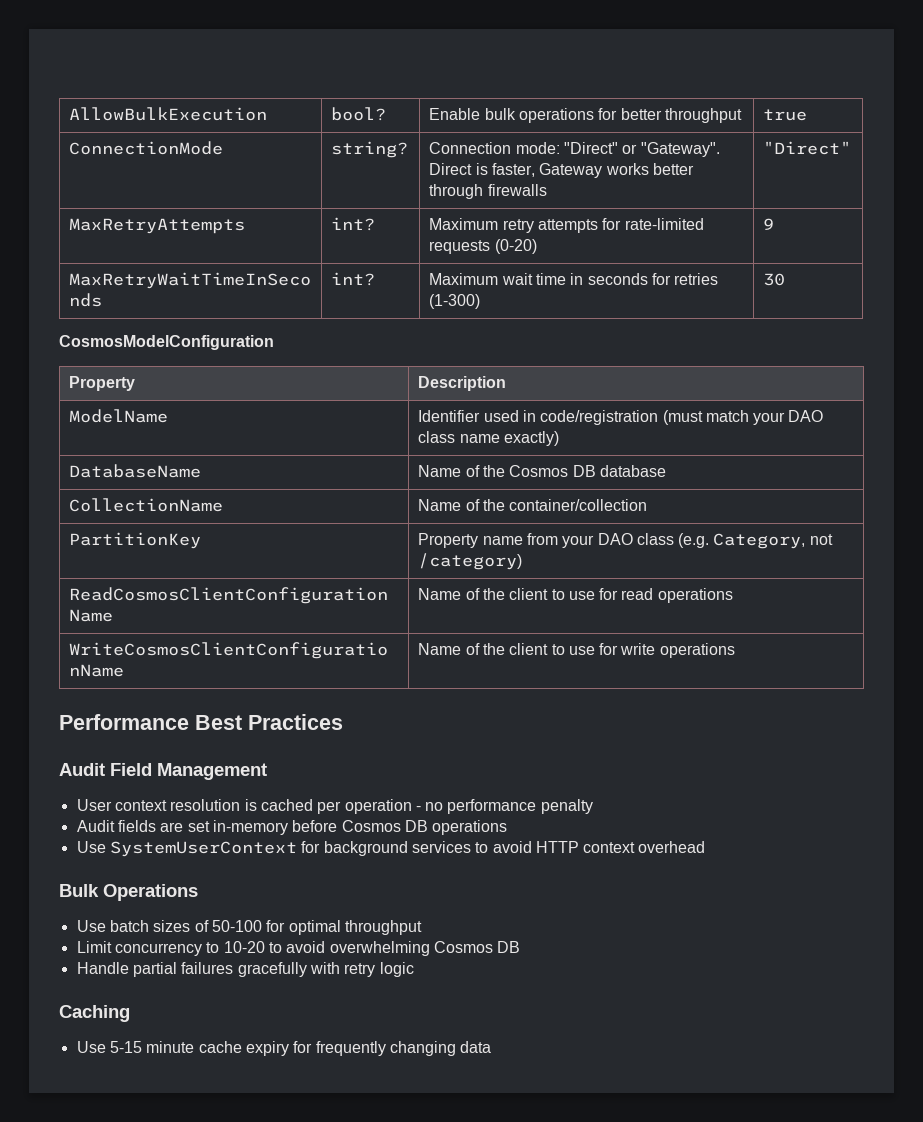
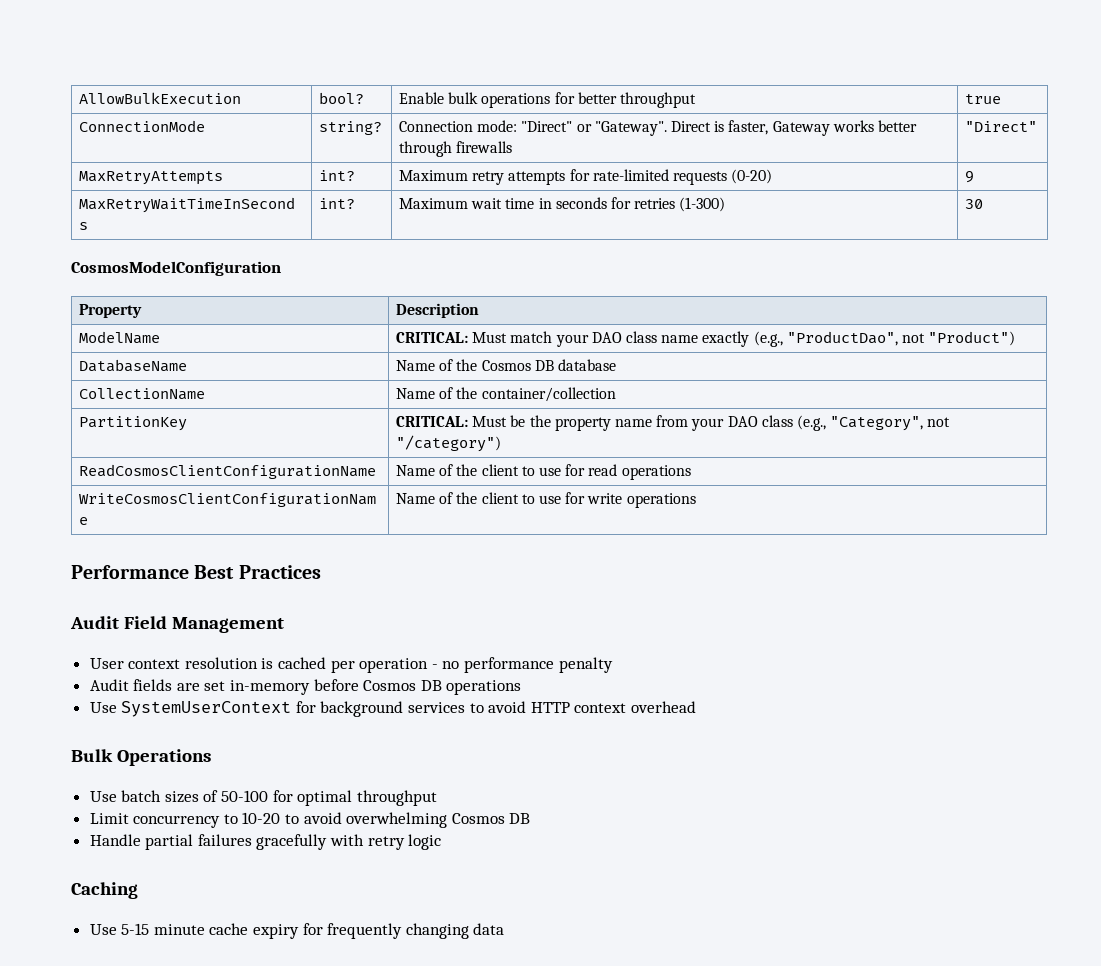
[418,410,703,425] Identifier used in code/registration (must -> [396,332,508,343] CRITICAL: Must
[503,431,559,446] exactly) -> [702,331,1016,347] exactly (e.g., "ProductDao", not "Product")
[418,533,479,548] Property -> [396,415,611,431] CRITICAL: Must be the property
[678,533,833,549] [418,553,523,570] (e.g. Category, not /category) -> [796,415,951,431] [396,435,502,452] (e.g., "Category", not "/category")

